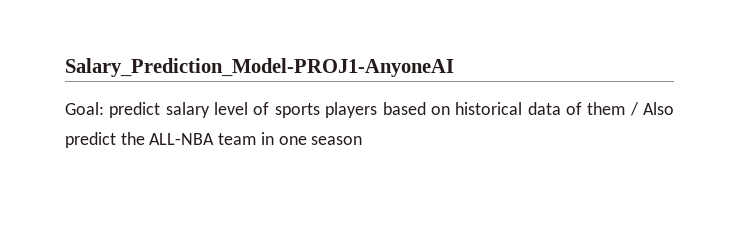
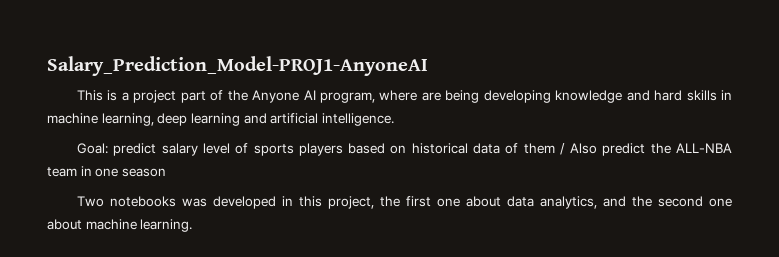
(454, 67) none -> [77,90,732,103] [47,113,394,126] // This is a project part of the Anyone AI program, where are being developing knowledge and hard skills in machine learning, deep learning and artificial intelligence.
(363, 140) none -> [77,196,733,209] [47,219,193,232] // Two notebooks was developed in this project, the first one about data analytics, and the second one about machine learning.

